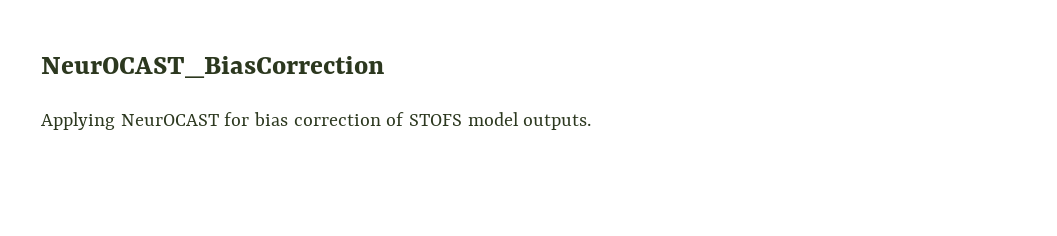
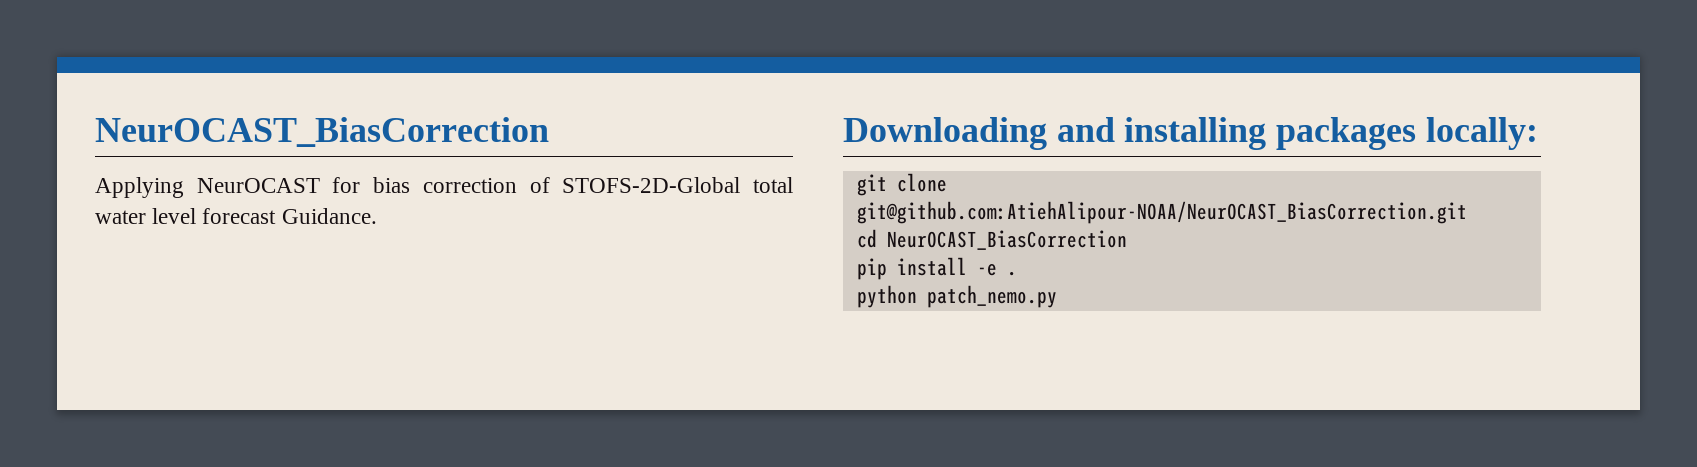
[409,112,592,130] STOFS model outputs. -> [562,177,793,193] [95,208,377,224] [843,117,1538,150] [856,173,947,196] [856,201,1467,224] [856,229,1127,250] [856,257,1017,280] [856,285,1057,308] STOFS-2D-Global total water level forecast Guidance. // Downloading and installing packages locally: // git clone git@github.com:AtiehAlipour-NOAA/NeurOCAST_BiasCorrection.git // cd NeurOCAST_BiasCorrection // pip install -e . // python patch_nemo.py

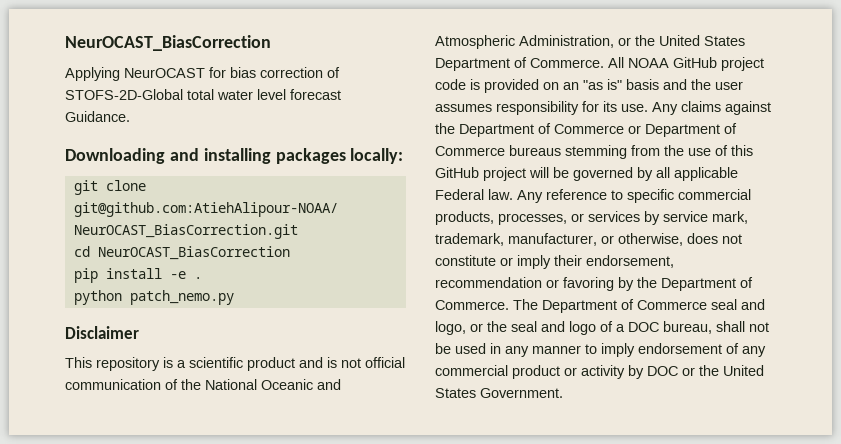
(1057, 296) none -> [65,326,139,339] [65,357,405,371] [65,379,341,390] [435,35,745,49] [435,57,764,71] [435,79,743,93] [435,101,771,115] [435,123,737,137] [435,145,753,159] [435,167,738,181] [435,189,751,203] [435,211,748,225] [435,233,742,246] [435,255,674,269] [435,277,753,291] [435,299,765,313] [435,321,769,335] [435,343,766,357] [435,365,764,379] [435,388,563,398] // Disclaimer // This repository is a scientific product and is not official communication of the National Oceanic and Atmospheric Administration, or the United States Department of Commerce. All NOAA GitHub project code is provided on an "as is" basis and the user assumes responsibility for its use. Any claims against the Department of Commerce or Department of Commerce bureaus stemming from the use of this GitHub project will be governed by all applicable Federal law. Any reference to specific commercial products, processes, or services by service mark, trademark, manufacturer, or otherwise, does not constitute or imply their endorsement, recommendation or favoring by the Department of Commerce. The Department of Commerce seal and logo, or the seal and logo of a DOC bureau, shall not be used in any manner to imply endorsement of any commercial product or activity by DOC or the United States Government.

